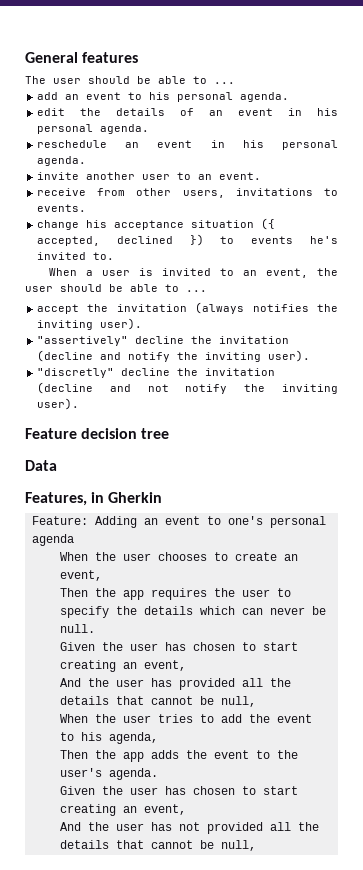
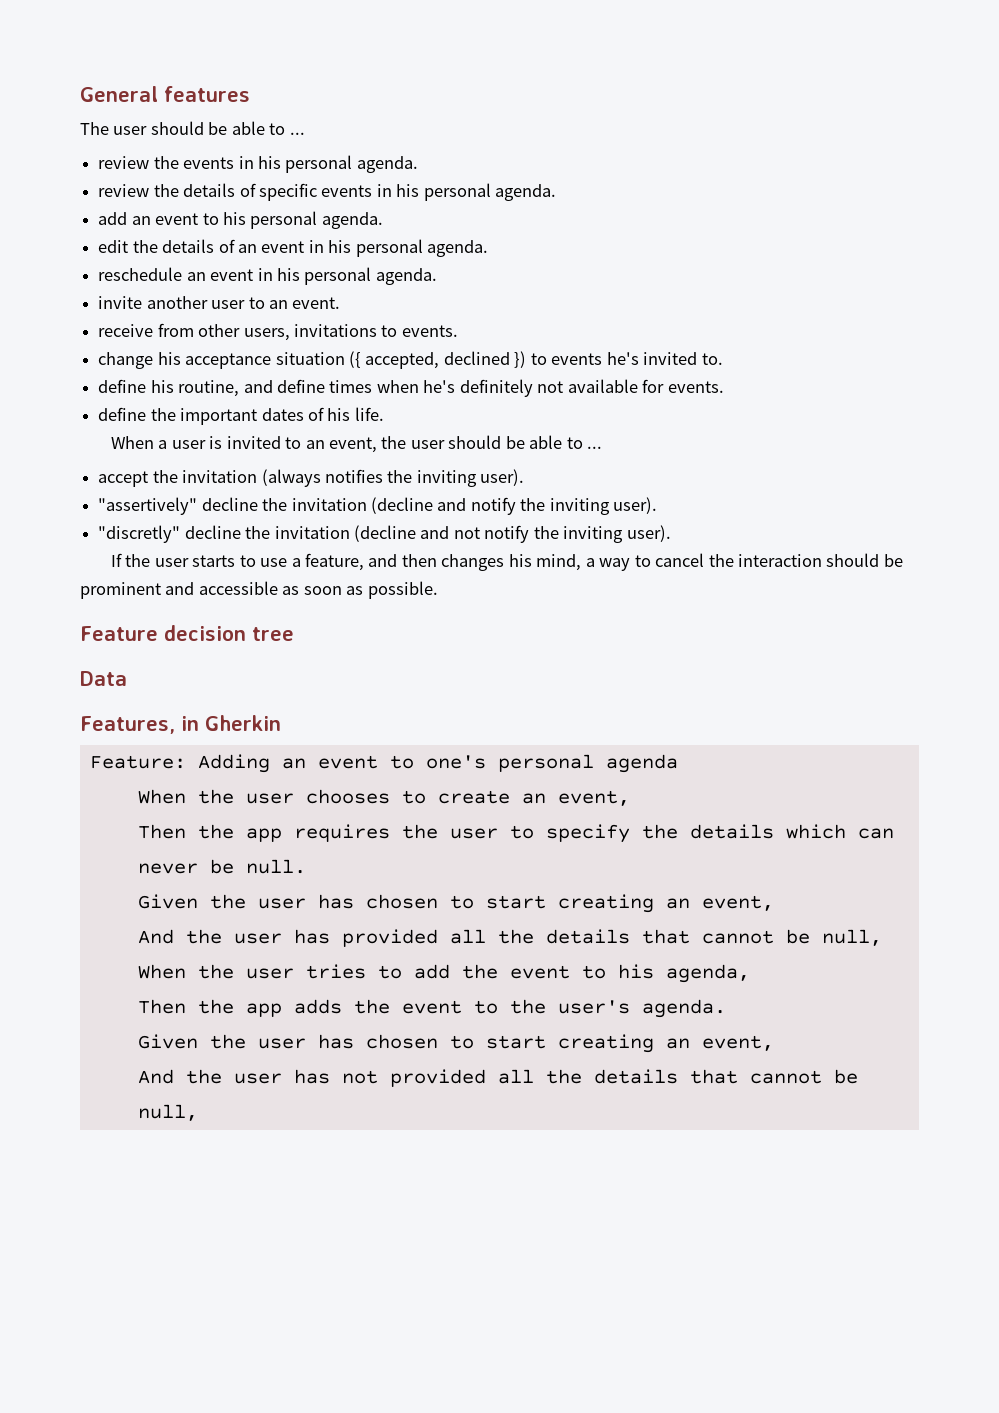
(235, 83) none -> [98,155,418,173] [98,183,557,201] // review the events in his personal agenda. // review the details of specific events in his personal agenda.
(115, 256) none -> [98,379,724,397] [98,407,384,425] // define his routine, and define times when he's definitely not available for events. // define the important dates of his life.
(80, 404) none -> [110,553,903,571] [80,581,438,599] // If the user starts to use a feature, and then changes his mind, a way to cancel the interaction should be prominent and accessible as soon as possible.

